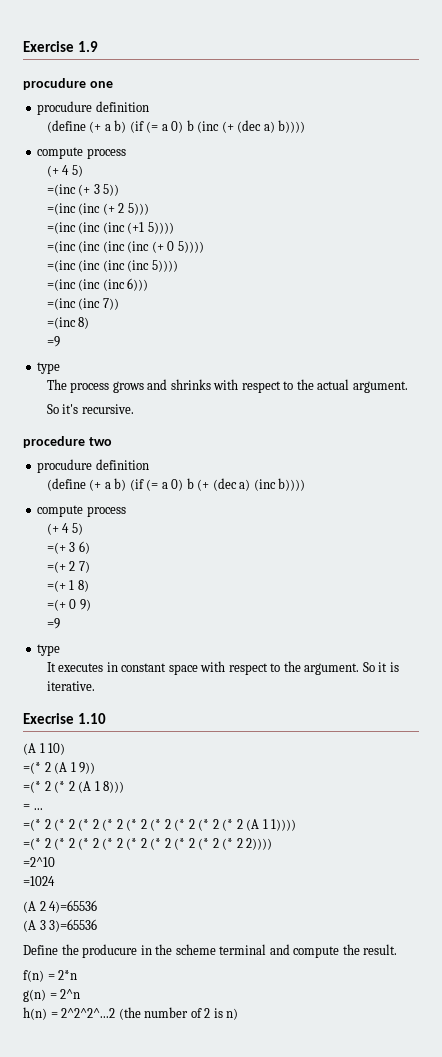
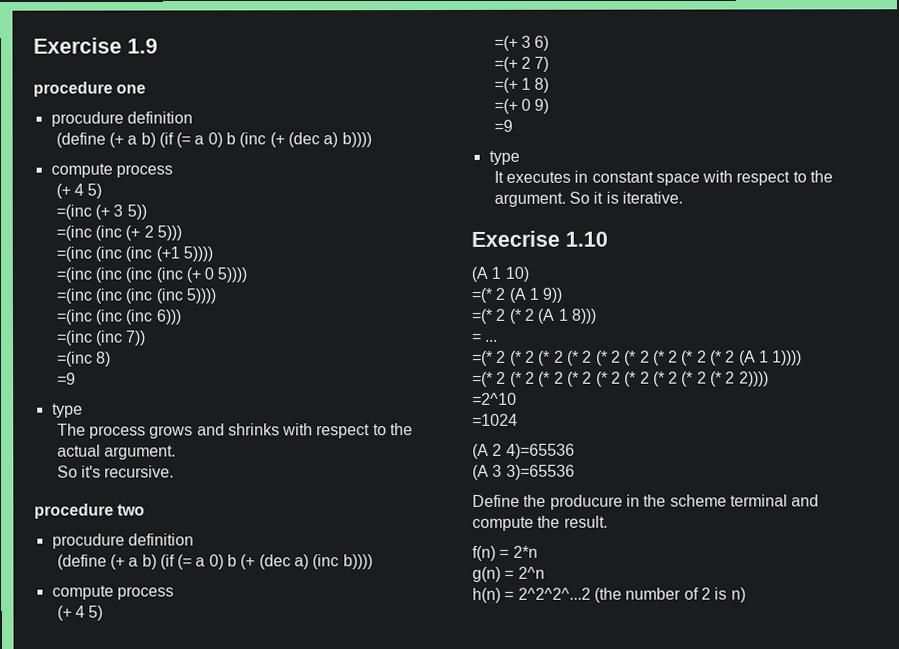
[23,78,86,90] procudure -> [33,81,113,97] procedure

